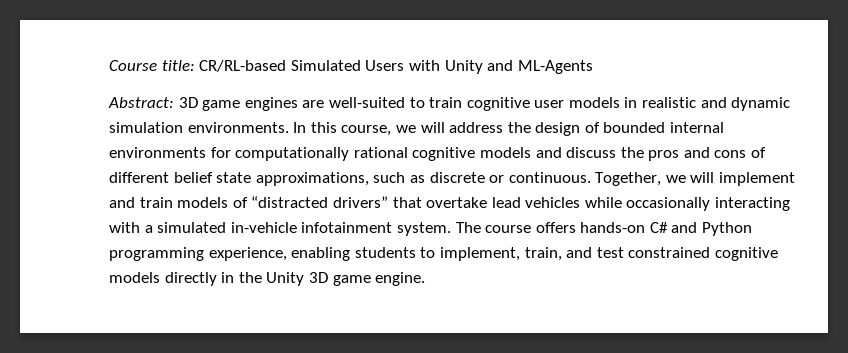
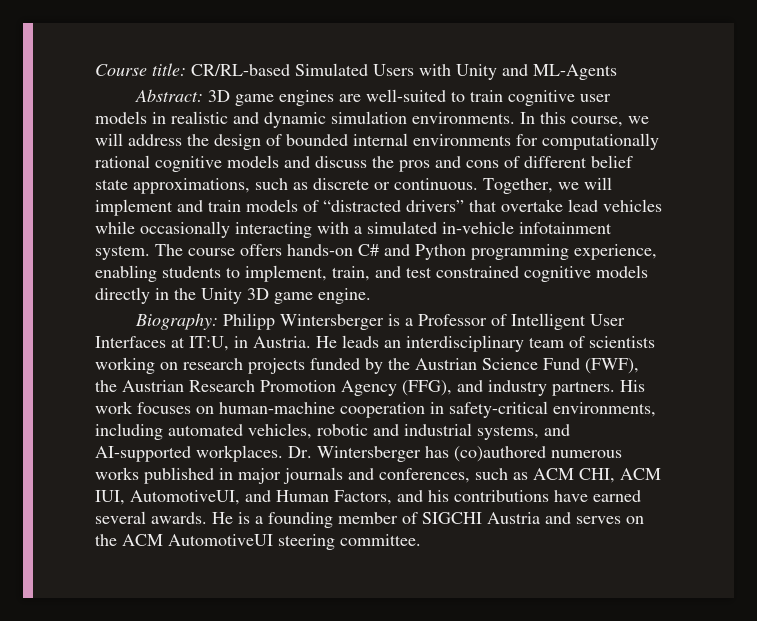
(426, 279) none -> [134,313,625,330] [95,335,655,352] [95,357,639,374] [95,380,645,396] [95,401,656,418] [95,423,570,440] [95,445,622,462] [95,467,661,484] [95,490,641,505] [95,511,644,528] [95,534,421,550] // Biography: Philipp Wintersberger is a Professor of Intelligent User Interfaces at IT:U, in Austria. He leads an interdisciplinary team of scientists working on research projects funded by the Austrian Science Fund (FWF), the Austrian Research Promotion Agency (FFG), and industry partners. His work focuses on human-machine cooperation in safety-critical environments, including automated vehicles, robotic and industrial systems, and AI-supported workplaces. Dr. Wintersberger has (co)authored numerous works published in major journals and conferences, such as ACM CHI, ACM IUI, AutomotiveUI, and Human Factors, and his contributions have earned several awards. He is a founding member of SIGCHI Austria and serves on the ACM AutomotiveUI steering committee.

